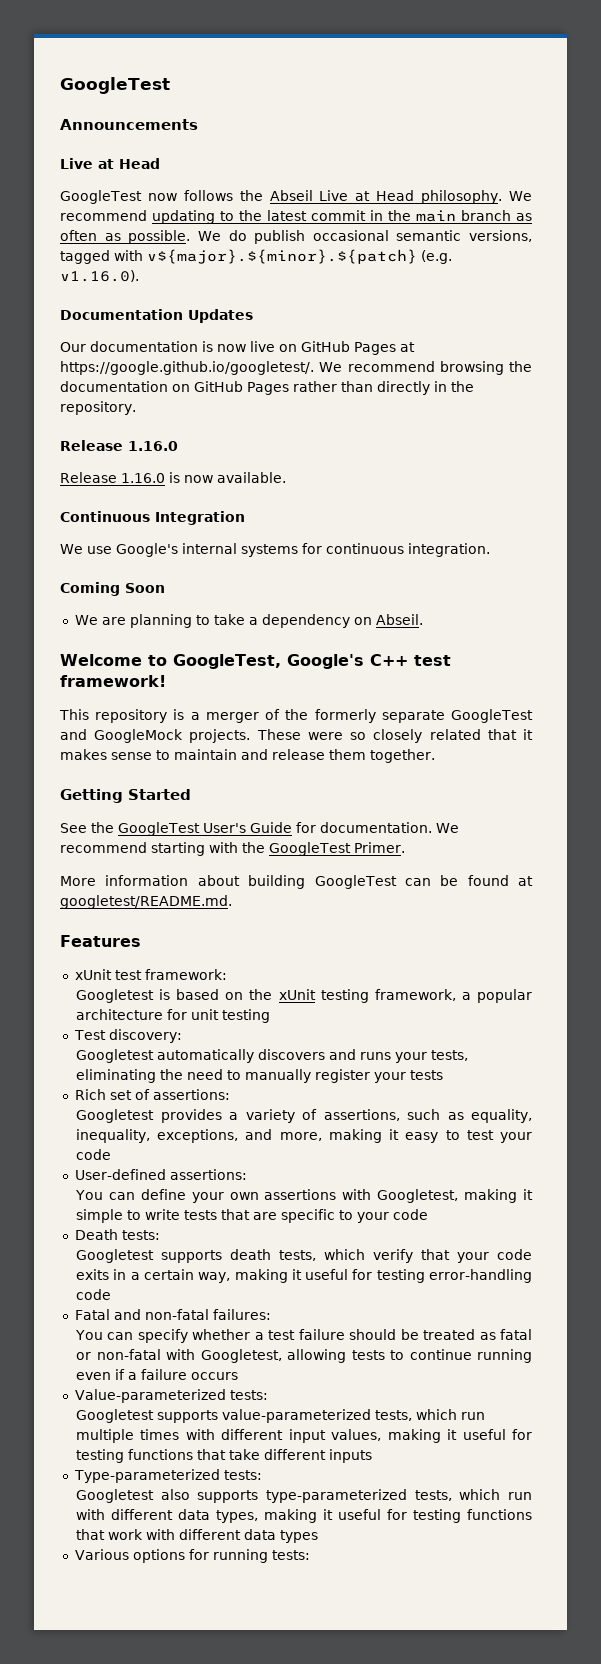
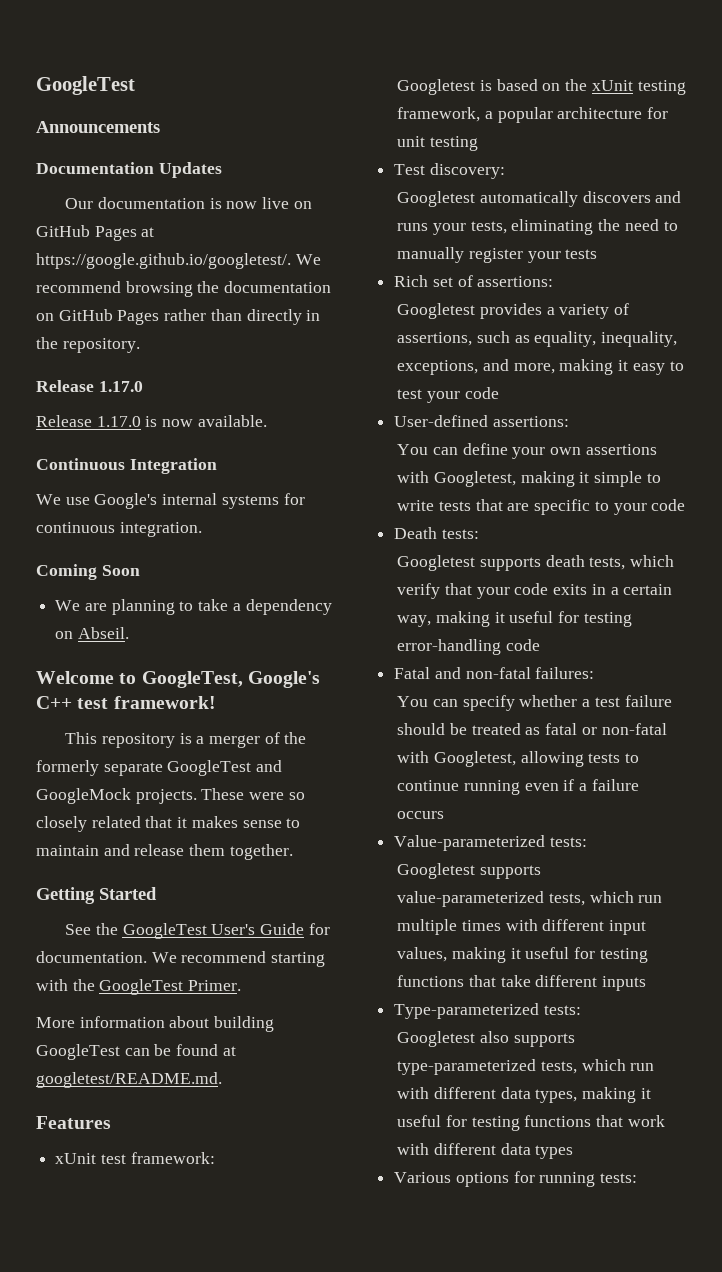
[60,158,160,169] [60,190,532,204] [60,210,532,224] [60,230,532,244] [60,249,452,264] [60,270,139,282] // Live at Head // GoogleTest now follows the Abseil Live at Head philosophy. We recommend updating to the latest commit in the main branch as often as possible. We do publish occasional semantic versions, tagged with v${major}.${minor}.${patch} (e.g. v1.16.0). -> (160, 127) none
[128,441,178,451] [60,472,165,483] 1.16.0 // Release 1.16.0 -> [98,381,143,392] [36,415,141,427] 1.17.0 // Release 1.17.0

